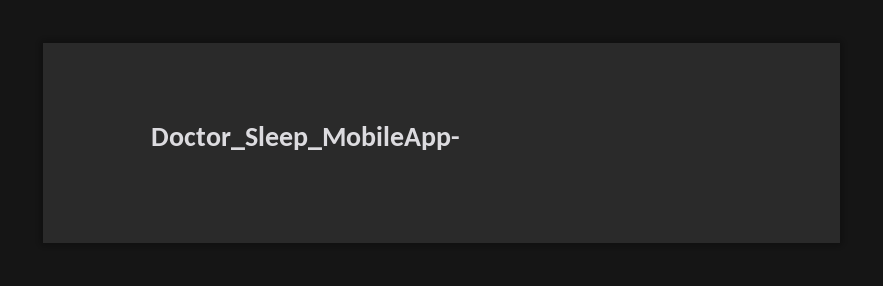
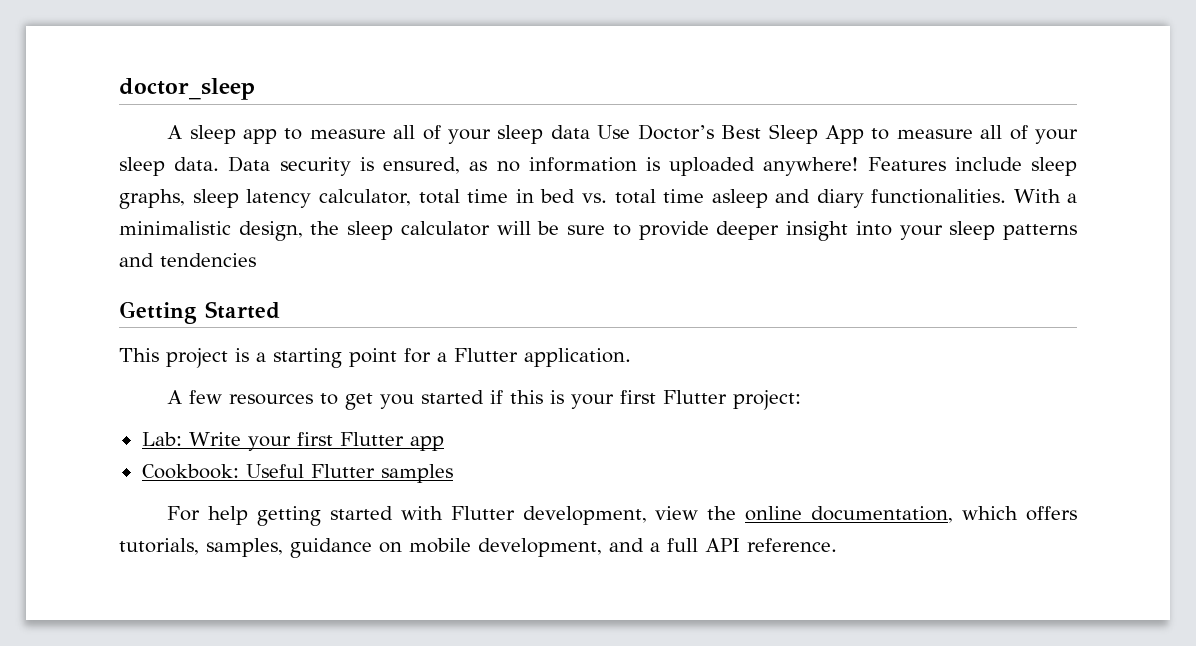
[151,126,460,150] Doctor_Sleep_MobileApp- -> [119,78,255,100] [167,124,1078,144] [119,156,1077,176] [119,189,1077,209] [119,221,1077,241] [119,253,256,267] [119,301,280,324] [119,348,631,368] [167,390,802,410] [141,432,444,451] [141,464,453,483] [167,506,1077,526] [119,538,837,558] doctor_sleep // A sleep app to measure all of your sleep data Use Doctor’s Best Sleep App to measure all of your sleep data. Data security is ensured, as no information is uploaded anywhere! Features include sleep graphs, sleep latency calculator, total time in bed vs. total time asleep and diary functionalities. With a minimalistic design, the sleep calculator will be sure to provide deeper insight into your sleep patterns and tendencies // Getting Started // This project is a starting point for a Flutter application. // A few resources to get you started if this is your first Flutter project: // Lab: Write your first Flutter app // Cookbook: Useful Flutter samples // For help getting started with Flutter development, view the online documentation, which offers tutorials, samples, guidance on mobile development, and a full API reference.

